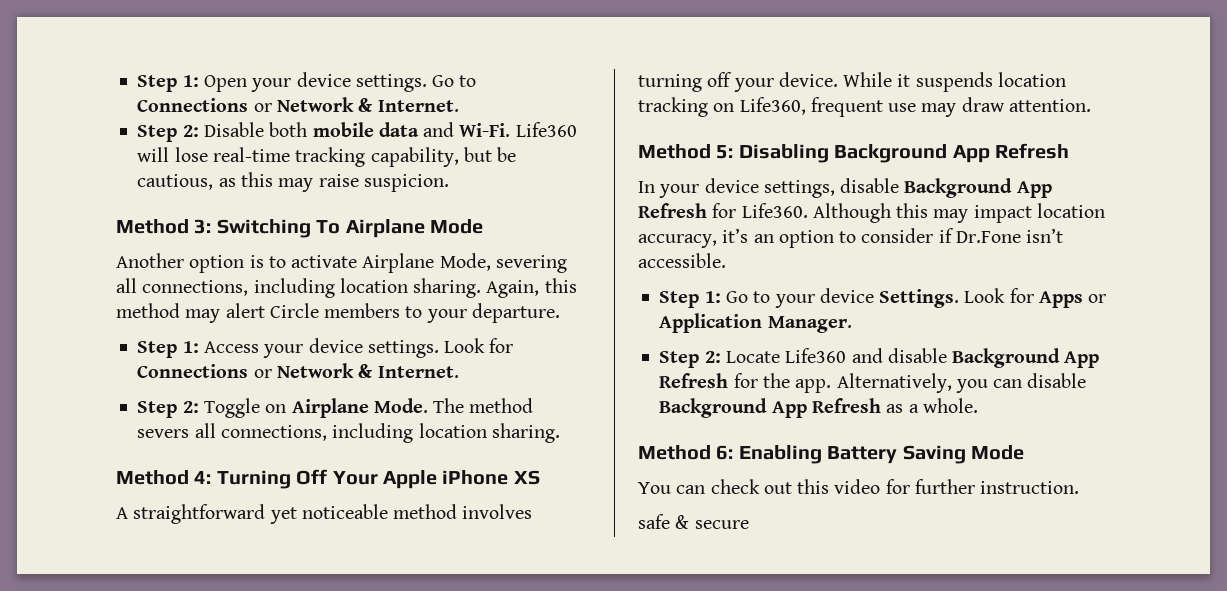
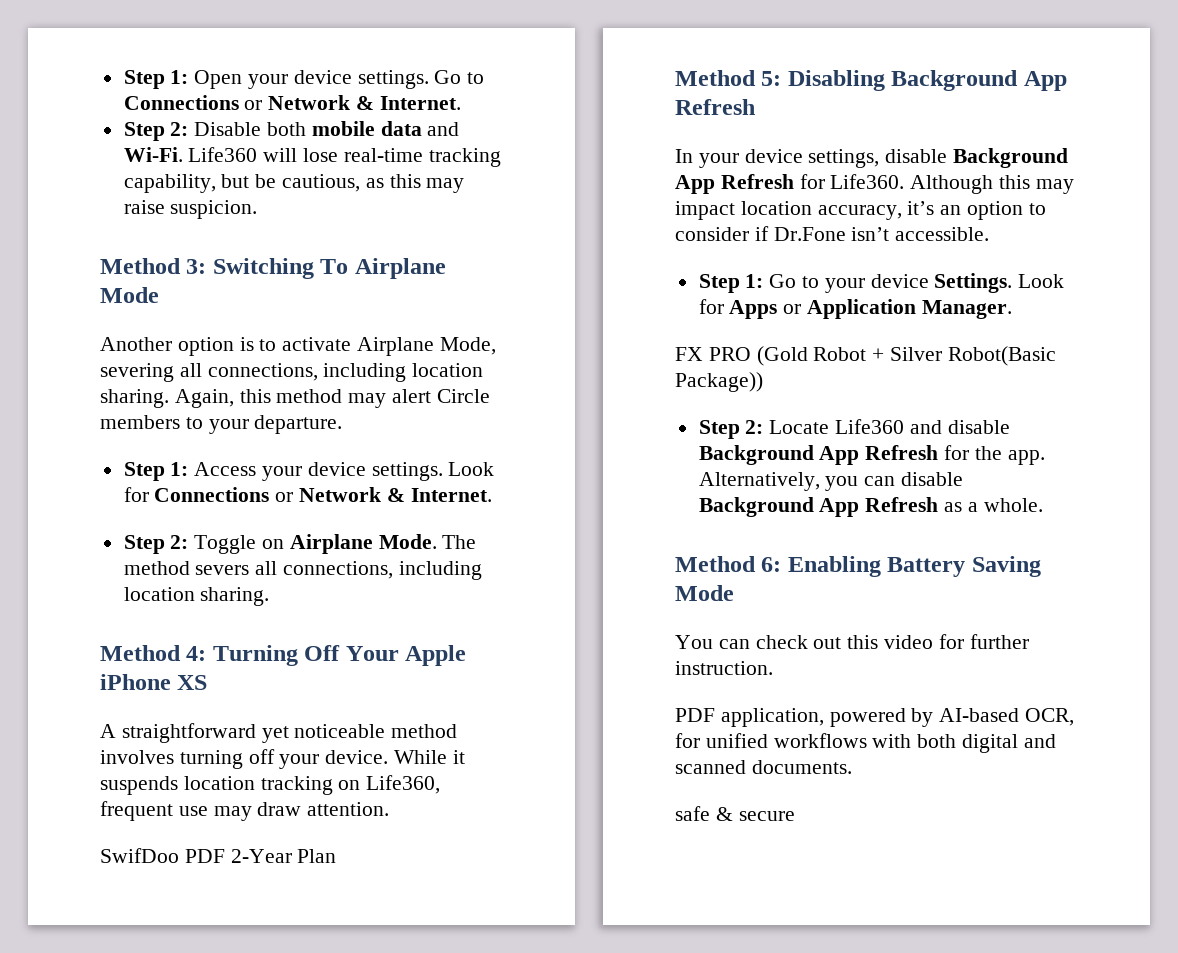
(1091, 105) none -> [100,848,337,863] // SwifDoo PDF 2-Year Plan
(852, 324) none -> [675,346,1056,366] [675,372,763,392] // FX PRO (Gold Robot + Silver Robot(Basic Package))
(1080, 487) none -> [675,708,1075,727] [675,733,1056,753] [675,760,852,774] // PDF application, powered by AI-based OCR, for unified workflows with both digital and scanned documents.

